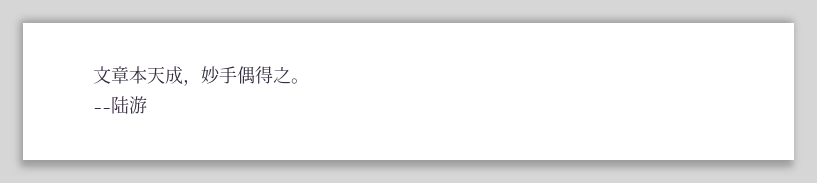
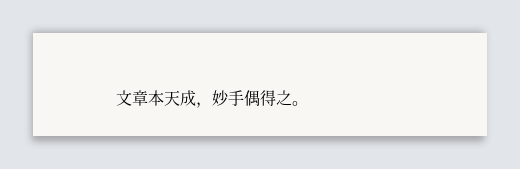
[93,96,147,114] // ——陆游 -> (308, 103) none

